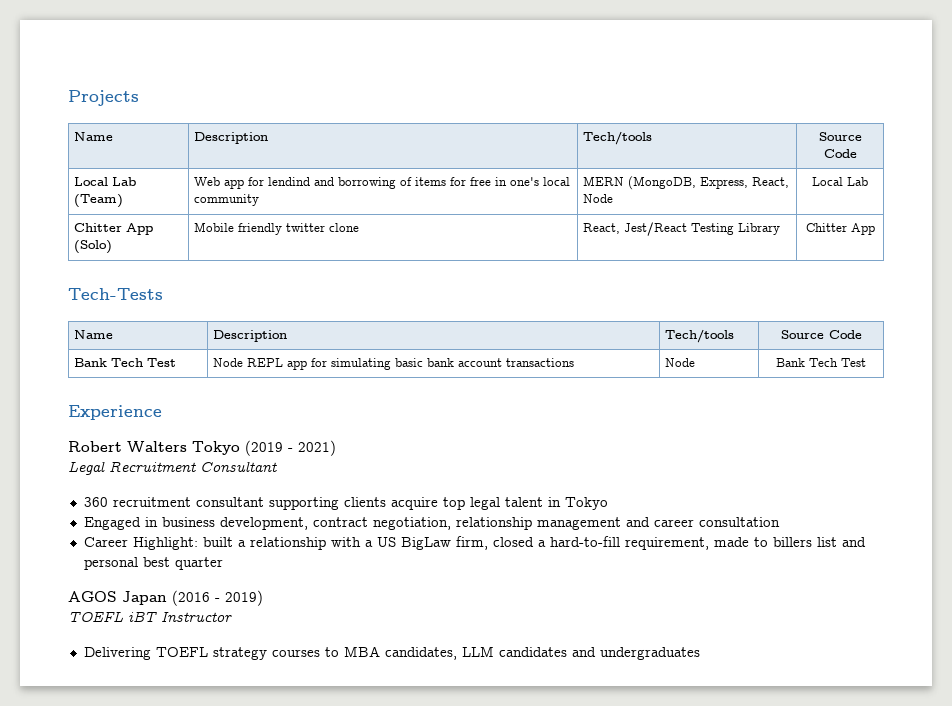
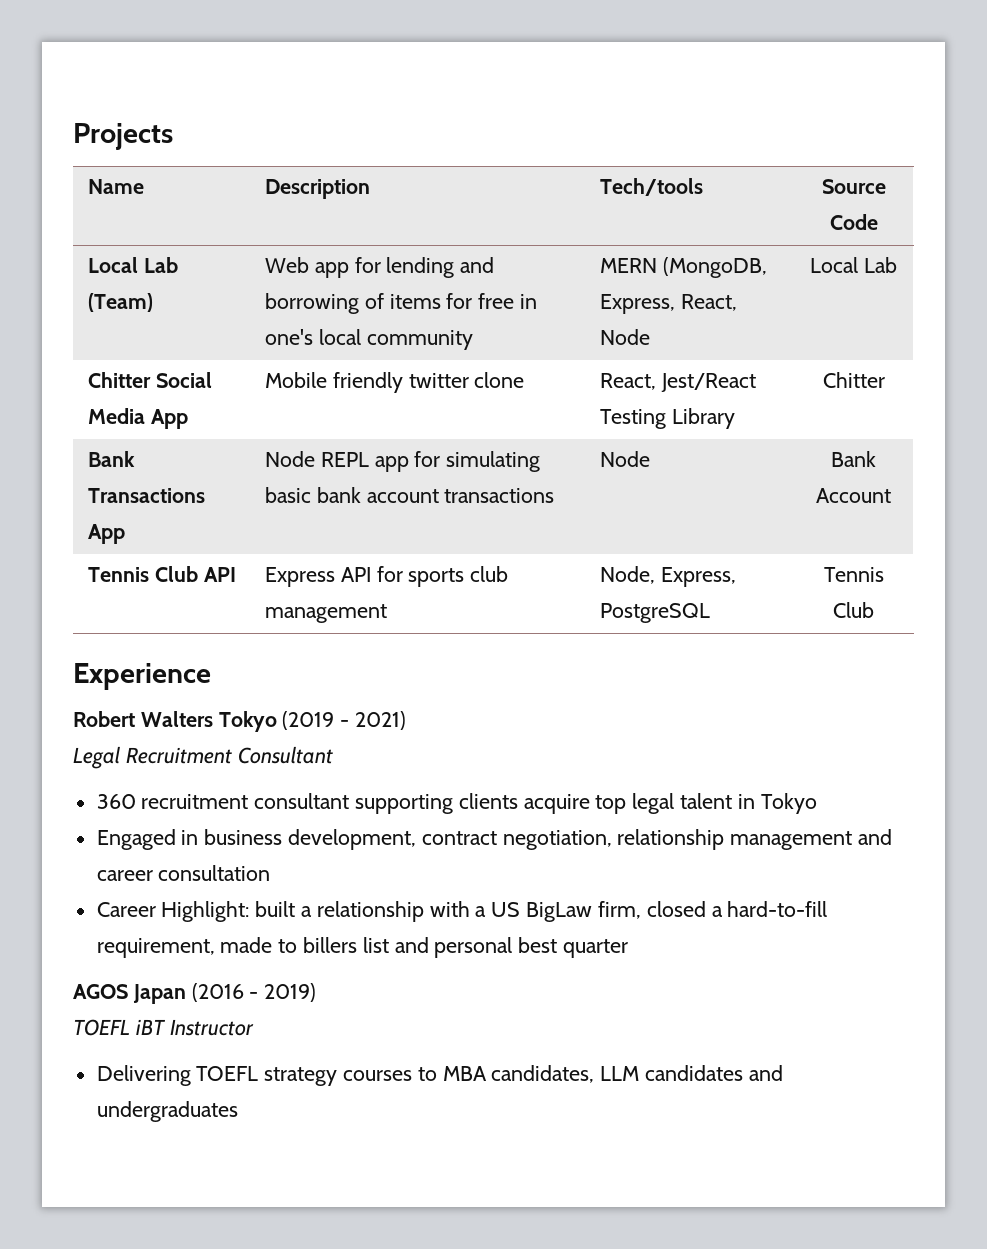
[268,177,311,186] lendind -> [386,257,455,278] lending
[126,223,154,235] [74,240,113,254] App (Solo) -> [155,372,212,388] [88,408,188,429] Social Media App
[850,223,875,235] [68,288,163,300] [74,330,114,339] [213,330,288,342] [665,329,735,343] [780,330,862,339] [74,358,177,367] App // Tech-Tests // Name | Description | Tech/tools | Source Code // Bank Tech Test -> [88,451,136,467] [88,488,206,503] [88,524,126,544] // Bank Transactions App
[809,358,866,367] Tech Test -> [816,488,891,503] [88,566,236,582] [265,566,509,587] [265,604,388,623] [600,566,736,587] [600,603,711,623] [823,567,884,582] [833,602,874,618] Account // Tennis Club API | Express API for sports club management | Node, Express, PostgreSQL | Tennis Club

